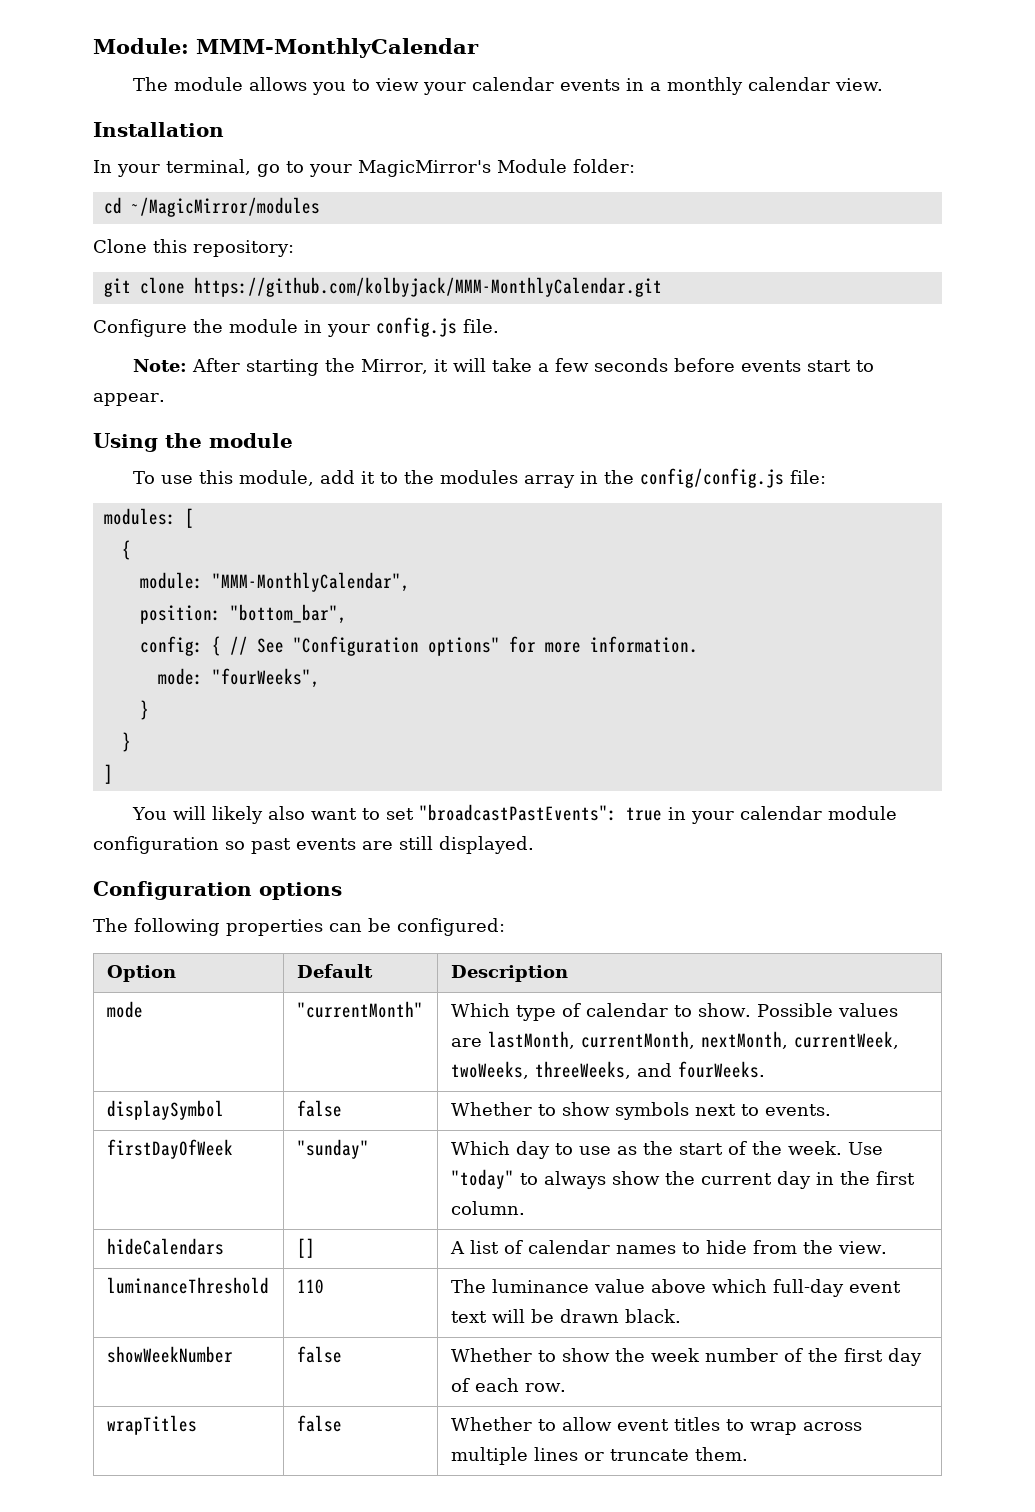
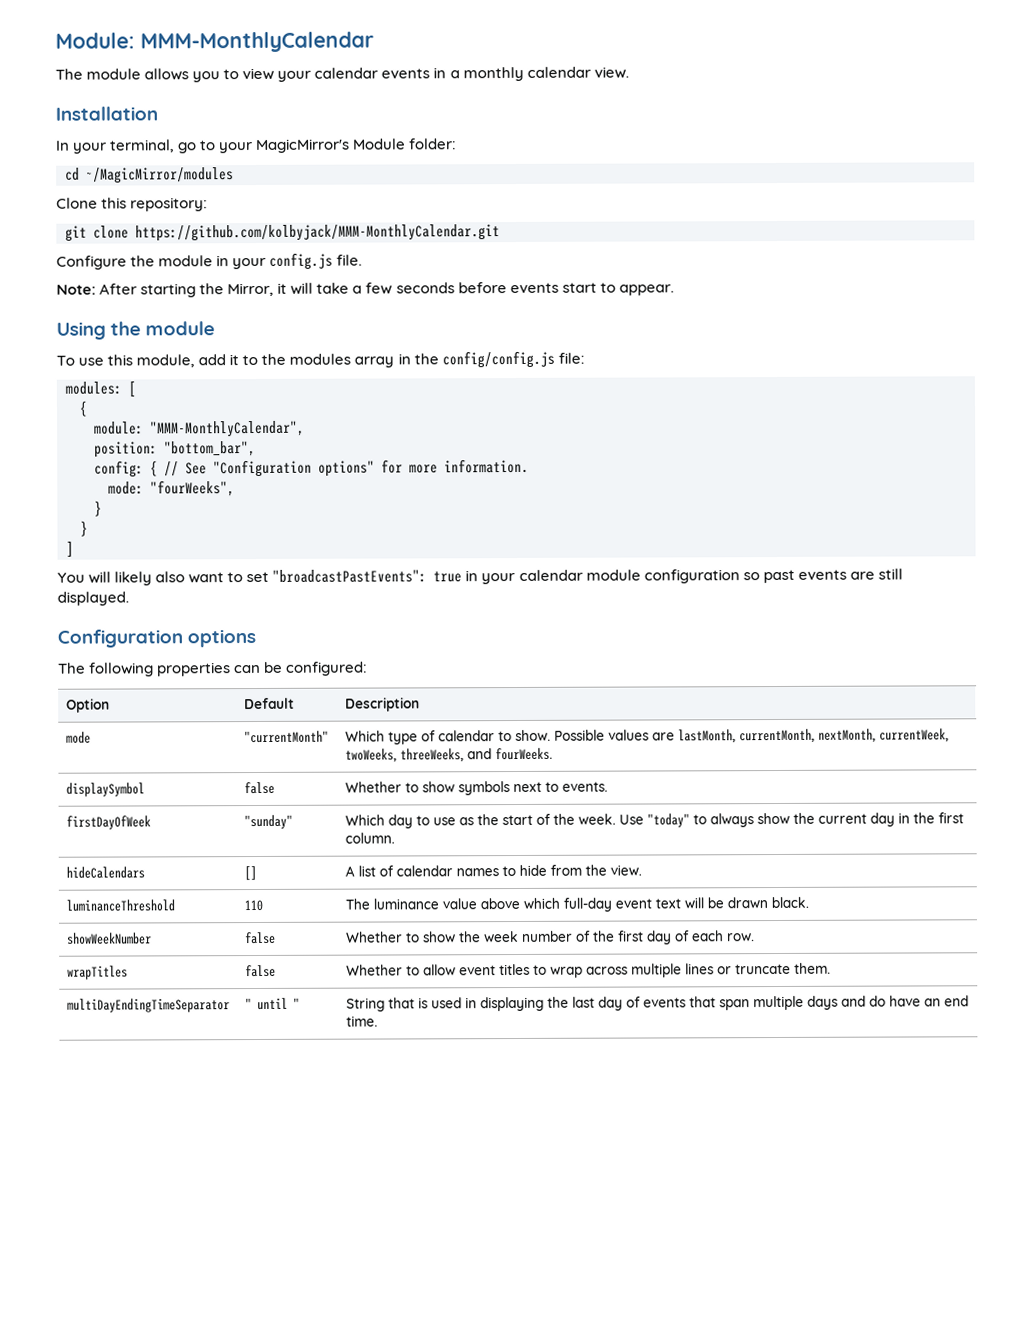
(748, 1454) none -> [66,998,230,1013] [244,997,300,1011] [345,995,969,1012] [345,1015,378,1027] // multiDayEndingTimeSeparator | " until " | String that is used in displaying the last day of events that span multiple days and do have an end time.

